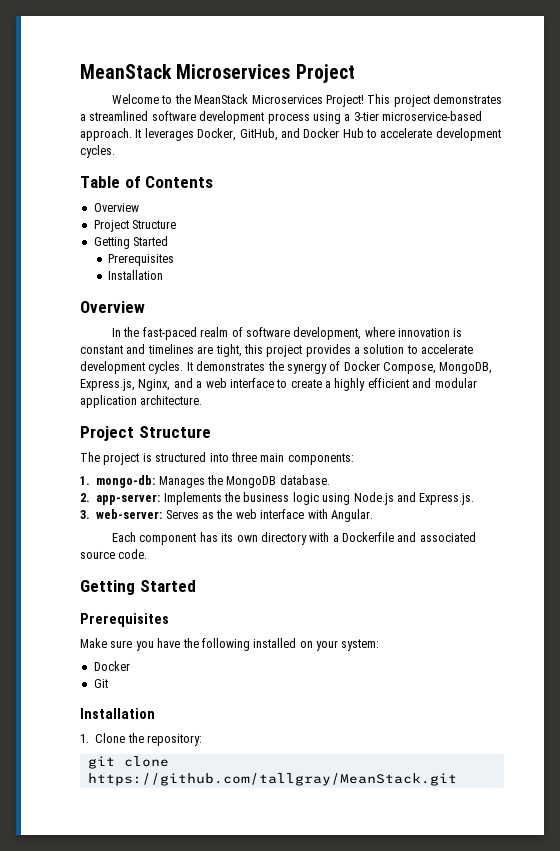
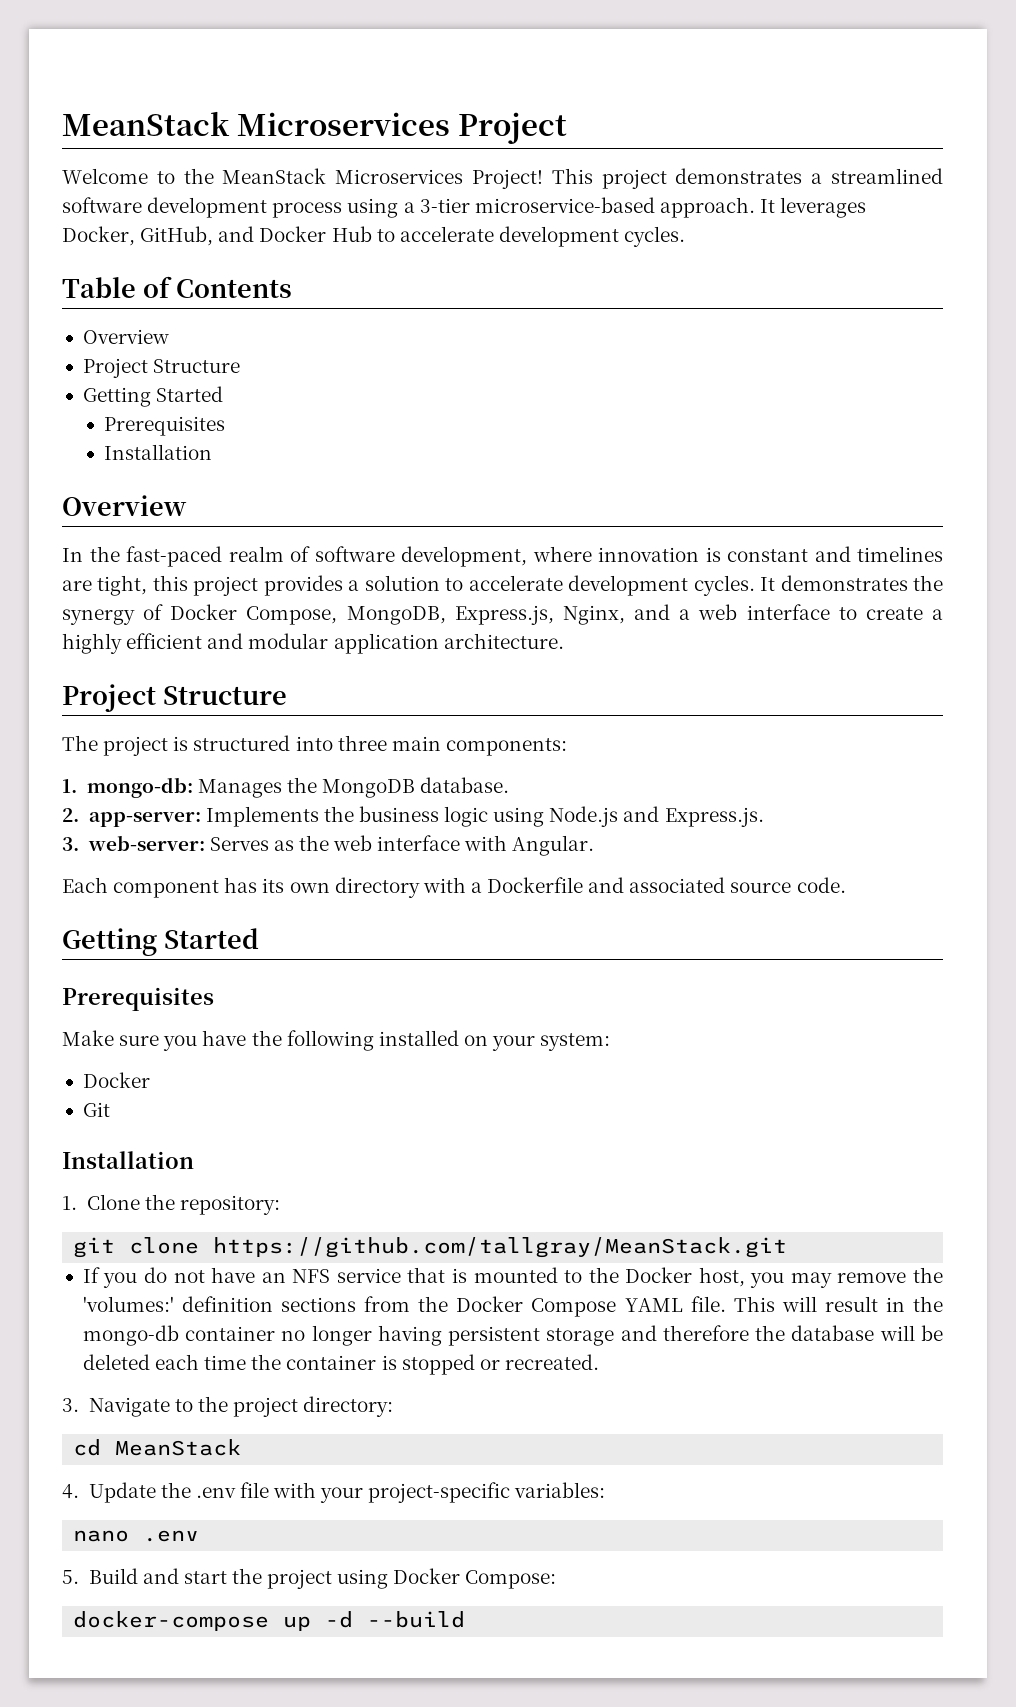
(457, 779) none -> [82,1267,944,1288] [82,1296,944,1317] [82,1325,943,1346] [82,1354,599,1375] [62,1396,394,1417] [73,1439,242,1456] [62,1482,606,1503] [73,1530,200,1542] [62,1568,557,1589] [73,1611,466,1631] // If you do not have an NFS service that is mounted to the Docker host, you may remove the 'volumes:' definition sections from the Docker Compose YAML file. This will result in the mongo-db container no longer having persistent storage and therefore the database will be deleted each time the container is stopped or recreated. // 3. Navigate to the project directory: // cd MeanStack // 4. Update the .env file with your project-specific variables: // nano .env // 5. Build and start the project using Docker Compose: // docker-compose up -d --build

